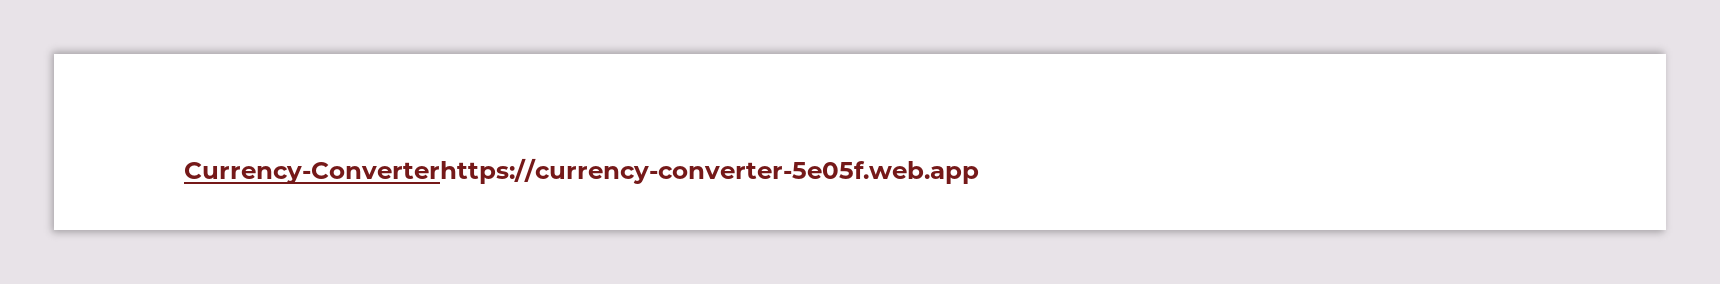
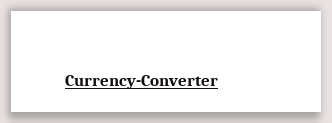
[184,158,979,184] Currency-Converterhttps://currency-converter-5e05f.web.app -> [65,75,218,89] Currency-Converter

